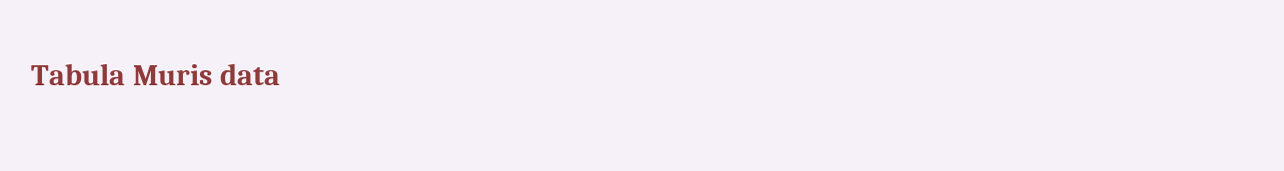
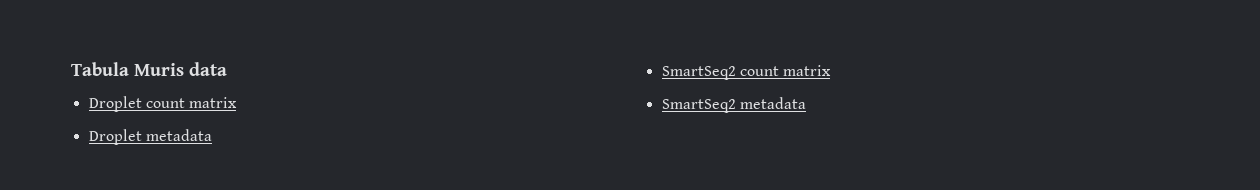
(280, 74) none -> [88,96,238,112] [88,129,212,145] [661,65,832,80] [661,97,806,113] // Droplet count matrix // Droplet metadata // SmartSeq2 count matrix // SmartSeq2 metadata

